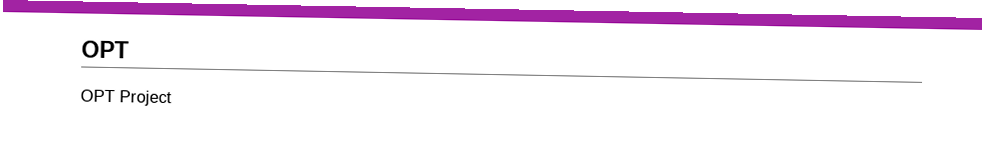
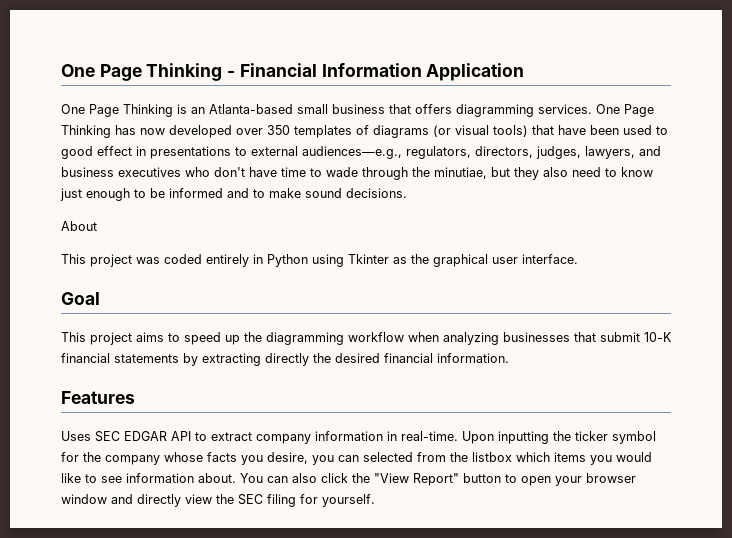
[81,40,129,59] [80,89,172,107] OPT // OPT Project -> [61,63,525,81] [61,104,654,117] [61,125,668,138] [61,146,661,159] [61,167,653,180] [60,188,407,201] [61,221,97,231] [61,254,578,267] [61,292,100,305] [61,332,672,345] [61,353,509,366] [61,391,135,404] [61,431,656,444] [61,452,652,465] [61,473,636,486] [61,494,375,507] One Page Thinking - Financial Information Application // One Page Thinking is an Atlanta-based small business that offers diagramming services. One Page Thinking has now developed over 350 templates of diagrams (or visual tools) that have been used to good effect in presentations to external audiences—e.g., regulators, directors, judges, lawyers, and business executives who don't have time to wade through the minutiae, but they also need to know just enough to be informed and to make sound decisions. // About // This project was coded entirely in Python using Tkinter as the graphical user interface. // Goal // This project aims to speed up the diagramming workflow when analyzing businesses that submit 10-K financial statements by extracting directly the desired financial information. // Features // Uses SEC EDGAR API to extract company information in real-time. Upon inputting the ticker symbol for the company whose facts you desire, you can selected from the listbox which items you would like to see information about. You can also click the "View Report" button to open your browser window and directly view the SEC filing for yourself.

